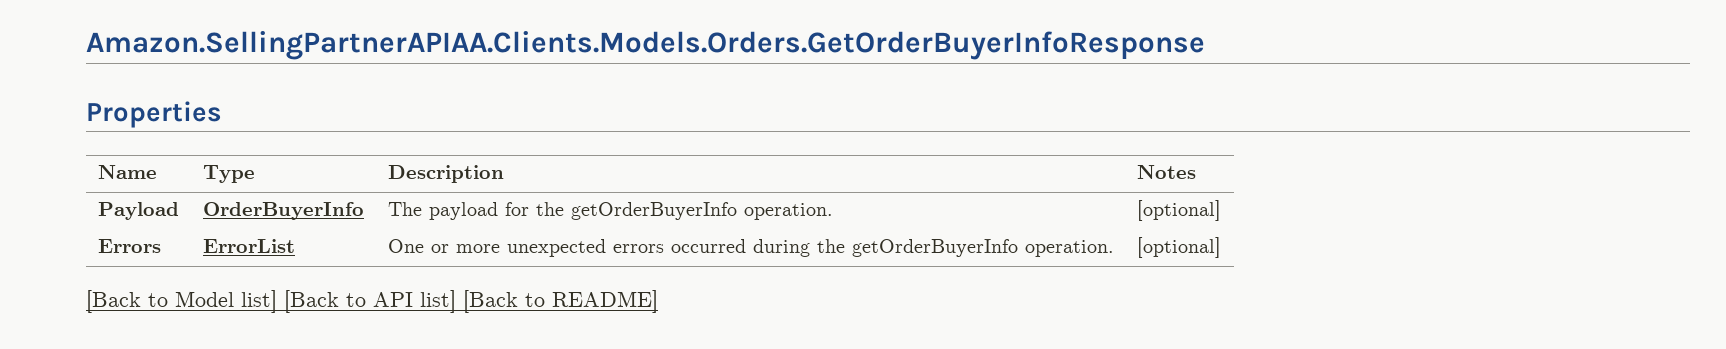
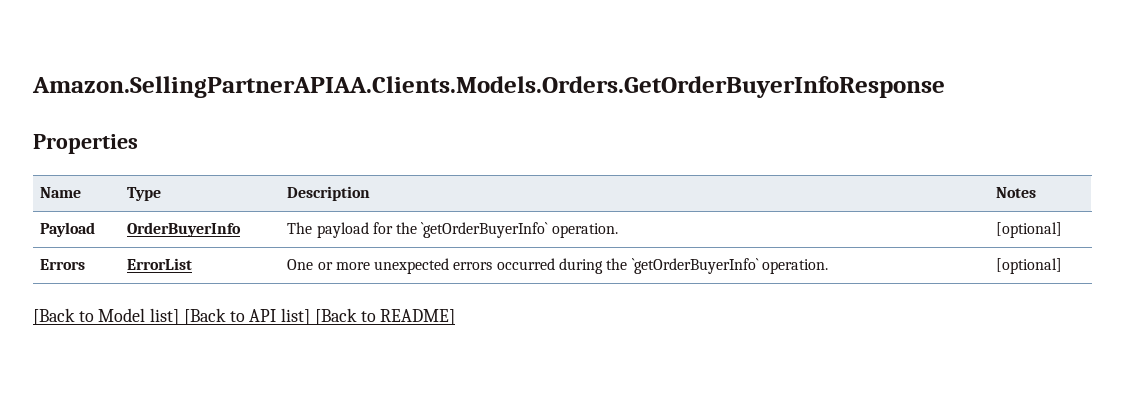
[570,202,737,220] getOrderBuyerInfo -> [421,222,549,238] `getOrderBuyerInfo`
[851,239,1018,257] getOrderBuyerInfo -> [631,258,759,274] `getOrderBuyerInfo`

